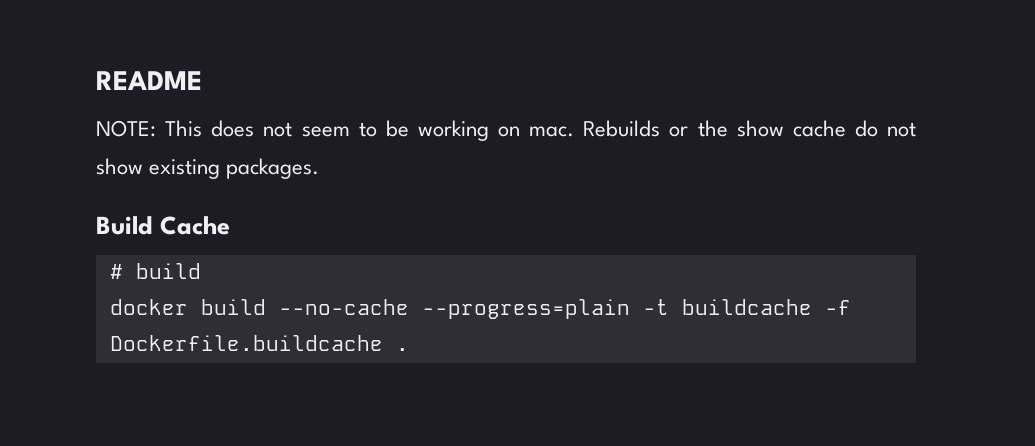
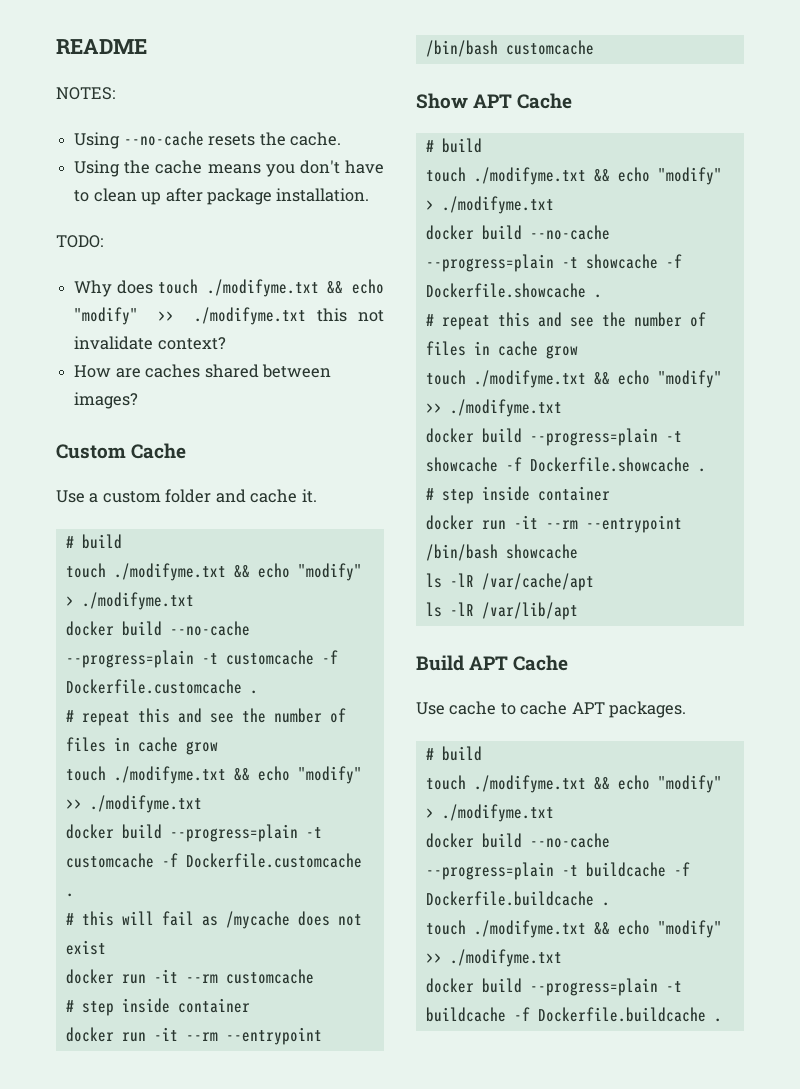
[96,120,916,141] [96,158,320,179] [96,216,231,235] [109,263,201,279] NOTE: This does not seem to be working on mac. Rebuilds or the show cache do not show existing packages. // Build Cache // # build -> [56,87,115,100] [74,131,341,149] [74,160,384,177] [74,188,370,205] [56,235,103,248] [74,279,385,297] [74,307,385,325] [74,336,226,350] [74,364,331,378] [74,392,139,409] [56,443,187,459] [56,489,317,503] [65,534,122,549] [65,563,362,581] [65,592,194,610] [65,621,250,636] [65,650,338,668] [65,679,258,694] [65,708,346,726] [65,737,218,755] [65,766,362,784] [65,795,202,813] [65,824,322,842] [65,853,362,868] [65,893,74,897] [65,911,362,929] [65,940,106,955] [65,969,314,984] [65,998,250,1016] [65,1027,322,1045] [425,40,594,57] [416,93,573,109] [425,138,482,153] [425,167,722,185] [425,196,554,214] [425,225,610,240] [425,254,682,272] [425,283,602,298] [425,312,706,330] [425,341,578,359] [425,370,722,388] [425,399,562,417] [425,428,682,446] [425,457,706,472] [425,486,610,504] [425,515,682,533] [425,544,578,561] [425,573,594,591] [425,602,578,620] [416,655,569,671] [416,701,687,718] [425,746,482,761] [425,775,722,793] [425,804,554,822] NOTES: // Using --no-cache resets the cache. // Using the cache means you don't have to clean up after package installation. // TODO: // Why does touch ./modifyme.txt && echo "modify" >> ./modifyme.txt this not invalidate context? // How are caches shared between images? // Custom Cache // Use a custom folder and cache it. // # build // touch ./modifyme.txt && echo "modify" > ./modifyme.txt // docker build --no-cache --progress=plain -t customcache -f Dockerfile.customcache . // # repeat this and see the number of files in cache grow // touch ./modifyme.txt && echo "modify" >> ./modifyme.txt // docker build --progress=plain -t customcache -f Dockerfile.customcache . // # this will fail as /mycache does not exist // docker run -it --rm customcache // # step inside container // docker run -it --rm --entrypoint /bin/bash customcache // Show APT Cache // # build // touch ./modifyme.txt && echo "modify" > ./modifyme.txt // docker build --no-cache --progress=plain -t showcache -f Dockerfile.showcache . // # repeat this and see the number of files in cache grow // touch ./modifyme.txt && echo "modify" >> ./modifyme.txt // docker build --progress=plain -t showcache -f Dockerfile.showcache . // # step inside container // docker run -it --rm --entrypoint /bin/bash showcache // ls -lR /var/cache/apt // ls -lR /var/lib/apt // Build APT Cache // Use cache to cache APT packages. // # build // touch ./modifyme.txt && echo "modify" > ./modifyme.txt
(409, 349) none -> [425,920,722,938] [425,949,562,967] [425,978,682,996] [425,1007,722,1022] // touch ./modifyme.txt && echo "modify" >> ./modifyme.txt // docker build --progress=plain -t buildcache -f Dockerfile.buildcache .

